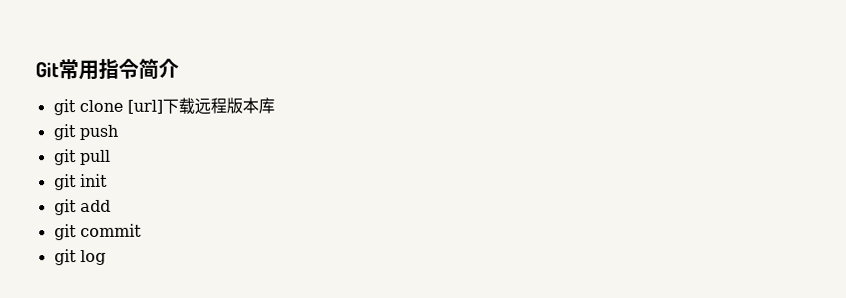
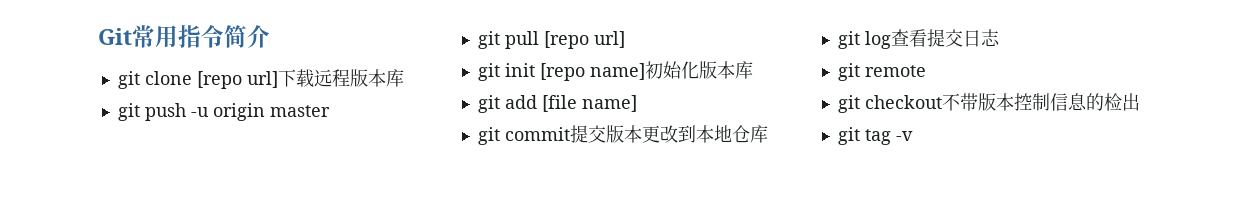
[126,99,163,114] [url] -> [196,71,278,89] [repo url]
(118, 132) none -> [190,103,330,121] -u origin master
(111, 157) none -> [543,31,625,49] [repo url]
(108, 180) none -> [539,61,753,81] [repo name]初始化版本库
(111, 206) none -> [541,95,637,112] [file name]
[53,249,106,266] // git log -> [569,125,768,143] [837,29,1000,49] [837,63,926,81] [837,93,1140,113] [837,127,913,145] 提交版本更改到本地仓库 // git log查看提交日志 // git remote // git checkout不带版本控制信息的检出 // git tag -v

